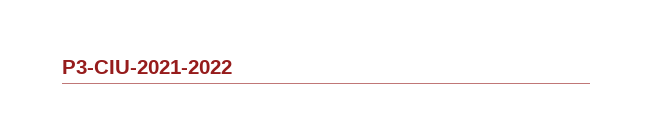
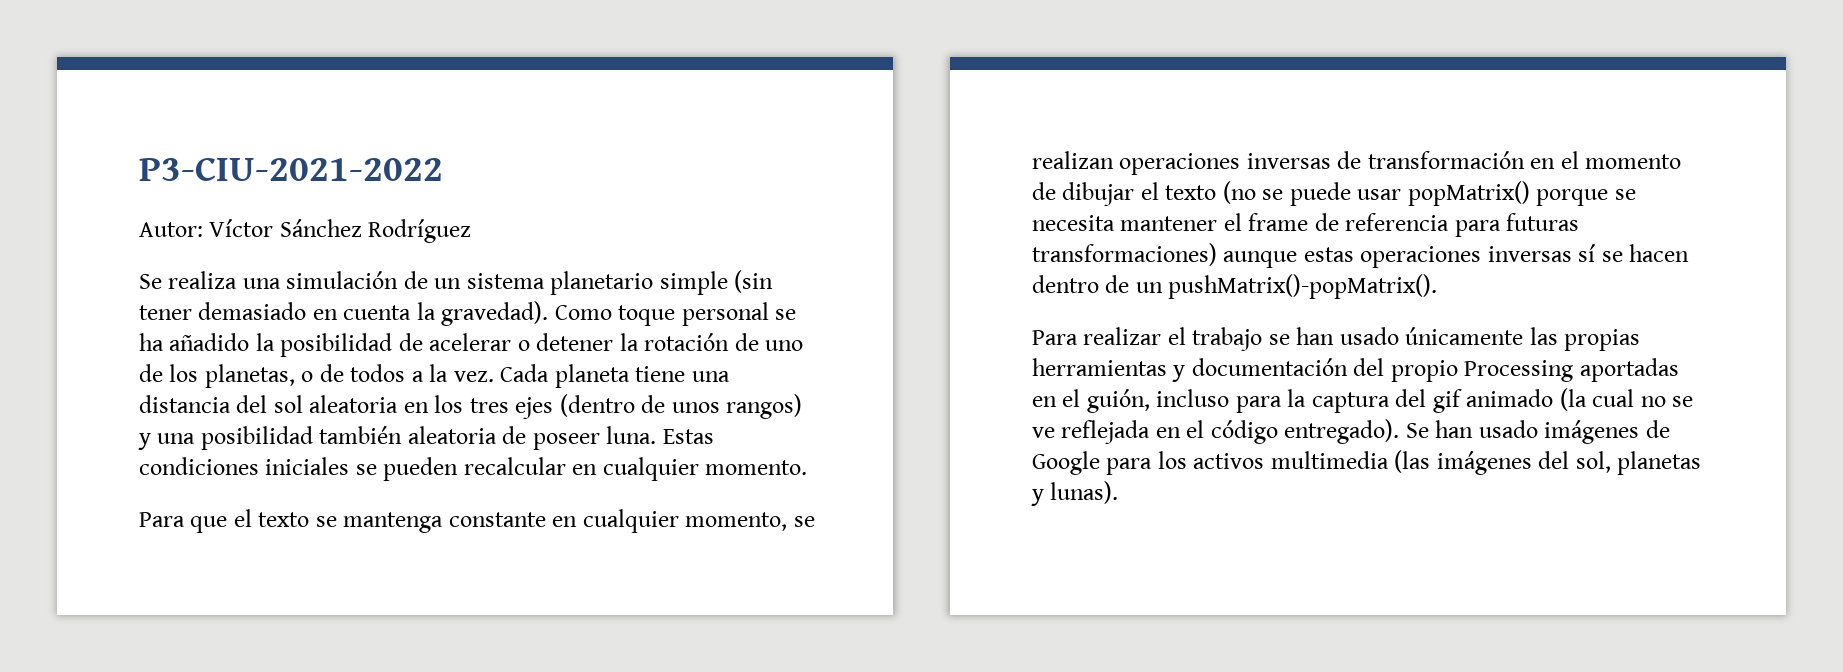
(232, 67) none -> [139,219,472,243] [139,270,774,295] [139,301,797,326] [139,333,804,357] [139,364,730,388] [139,394,803,419] [138,426,714,450] [139,457,808,481] [139,509,815,533] [1032,151,1682,175] [1032,181,1636,206] [1032,213,1580,237] [1032,243,1690,268] [1032,274,1438,299] [1032,327,1641,351] [1032,358,1679,382] [1032,388,1694,413] [1032,419,1670,444] [1032,450,1702,475] [1031,481,1119,506] // Autor: Víctor Sánchez Rodríguez // Se realiza una simulación de un sistema planetario simple (sin tener demasiado en cuenta la gravedad). Como toque personal se ha añadido la posibilidad de acelerar o detener la rotación de uno de los planetas, o de todos a la vez. Cada planeta tiene una distancia del sol aleatoria en los tres ejes (dentro de unos rangos) y una posibilidad también aleatoria de poseer luna. Estas condiciones iniciales se pueden recalcular en cualquier momento. // Para que el texto se mantenga constante en cualquier momento, se realizan operaciones inversas de transformación en el momento de dibujar el texto (no se puede usar popMatrix() porque se necesita mantener el frame de referencia para futuras transformaciones) aunque estas operaciones inversas sí se hacen dentro de un pushMatrix()-popMatrix(). // Para realizar el trabajo se han usado únicamente las propias herramientas y documentación del propio Processing aportadas en el guión, incluso para la captura del gif animado (la cual no se ve reflejada en el código entregado). Se han usado imágenes de Google para los activos multimedia (las imágenes del sol, planetas y lunas).

